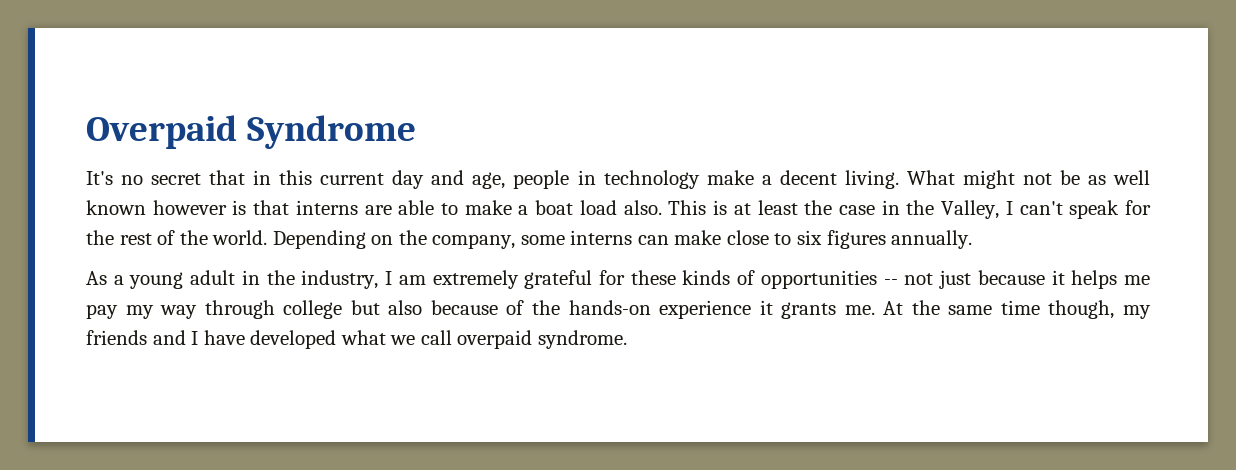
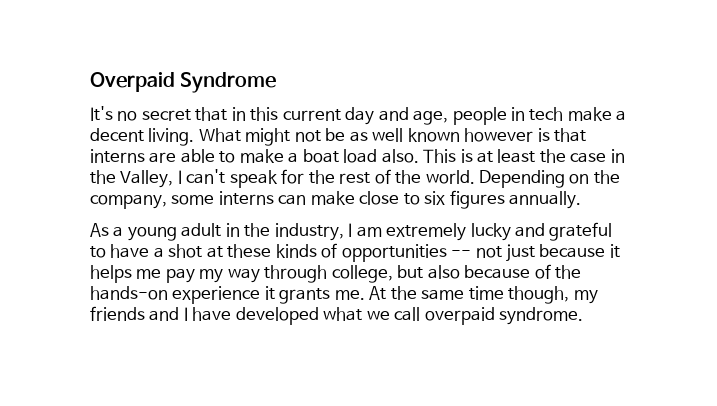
[603,170,700,189] technology -> [529,107,564,121] tech
[524,270,626,289] grateful for -> [470,222,613,241] [90,244,223,258] lucky and grateful to have a shot at
[283,300,343,319] college -> [331,265,393,283] college,

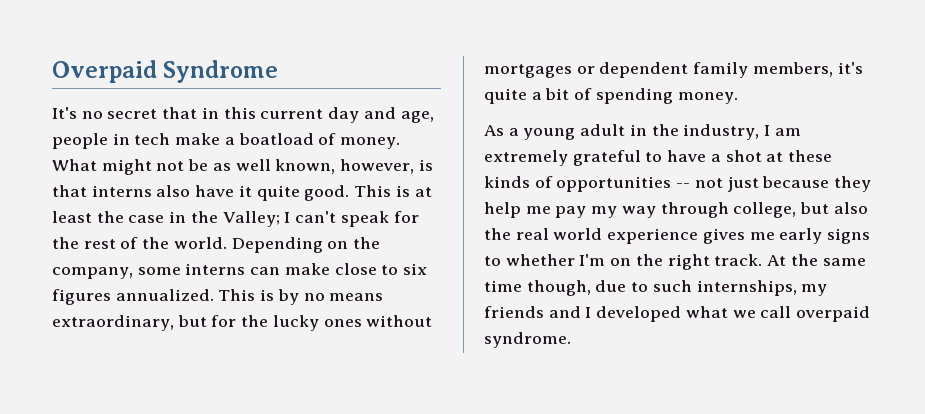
[90,128,195,146] decent living. -> [238,133,401,149] boatload of money.
[407,128,534,142] known however -> [275,159,415,174] known, however,
[149,149,419,163] are able to make a boat load also. -> [156,185,350,201] also have it quite good.
[120,170,174,188] Valley, -> [222,211,280,227] Valley;
[509,191,582,209] annually. -> [115,289,384,305] [52,315,433,331] [484,62,863,78] [484,88,738,104] annualized. This is by no means extraordinary, but for the lucky ones without mortgages or dependent family members, it's quite a bit of spending money.
[470,223,546,241] lucky and -> (568, 158) none
[609,244,620,258] [90,265,132,283] it helps -> [834,176,872,192] [484,202,521,218] they help
[464,264,582,279] [90,286,365,304] because of the hands-on experience it grants me. -> [484,228,871,244] [484,254,763,270] the real world experience gives me early signs to whether I'm on the right track.
(570, 295) none -> [595,280,797,296] due to such internships,
[192,307,232,321] have -> (592, 312) none

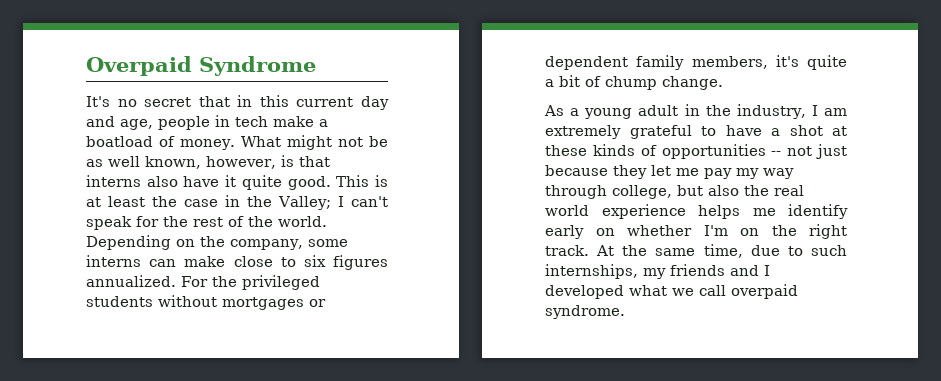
[218,289,384,305] [52,315,362,331] This is by no means extraordinary, but for the lucky ones -> [181,275,320,290] [86,296,153,307] For the privileged students
[595,88,738,104] spending money. -> [605,76,723,90] chump change.
[484,202,521,218] help -> [651,165,671,176] let
[702,228,871,244] [484,256,501,266] gives me early signs to -> [698,204,848,219] [545,225,615,239] helps me identify early on
[484,280,591,296] time though, -> [703,244,743,258] time,

